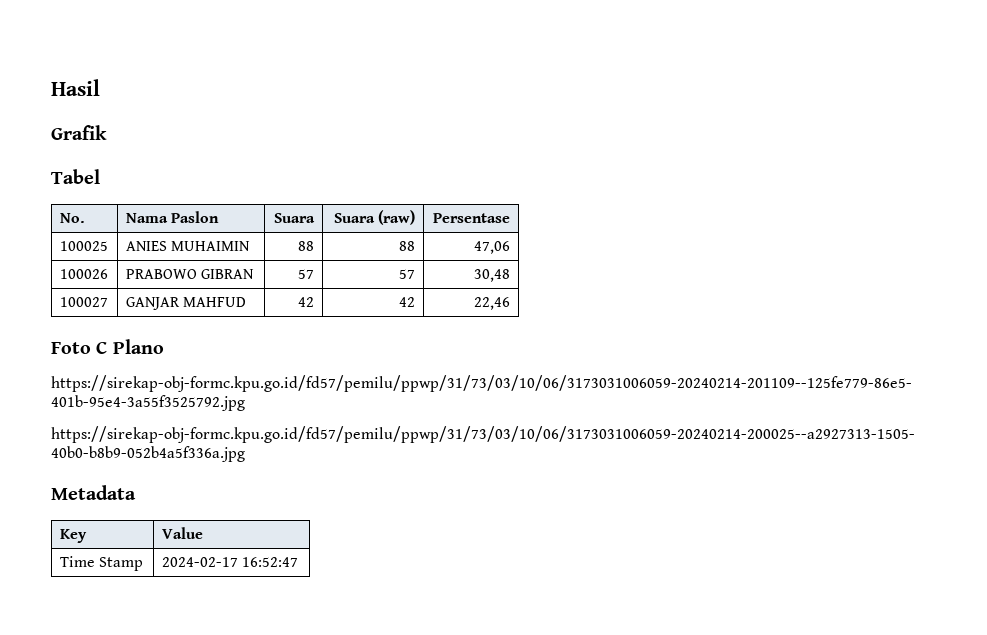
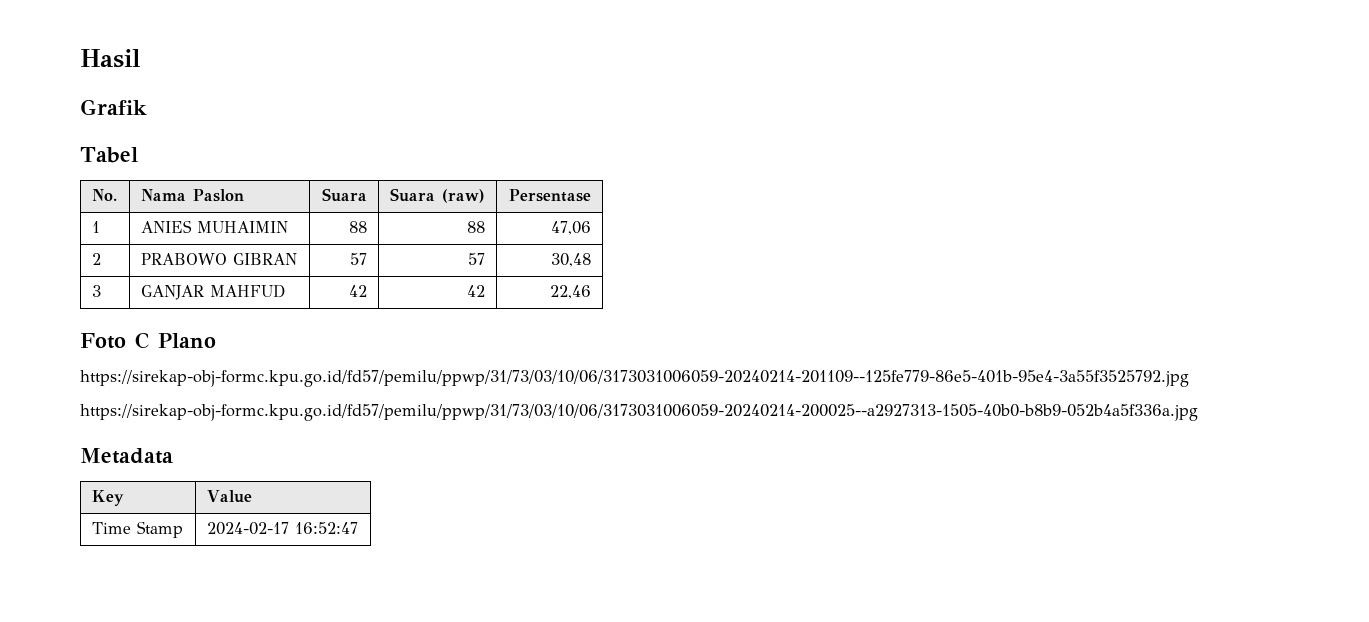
[59,241,108,251] 100025 -> [91,221,100,233] 1
[59,269,108,279] 100026 -> [91,253,101,265] 2
[59,297,108,307] 100027 -> [91,285,101,297] 3

